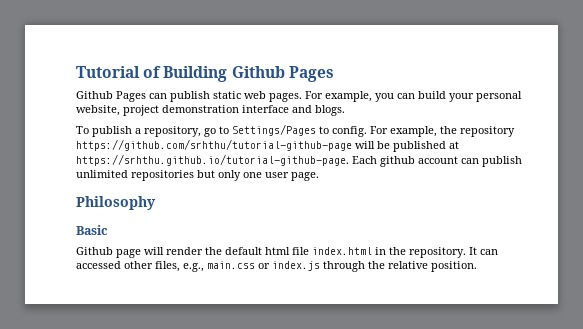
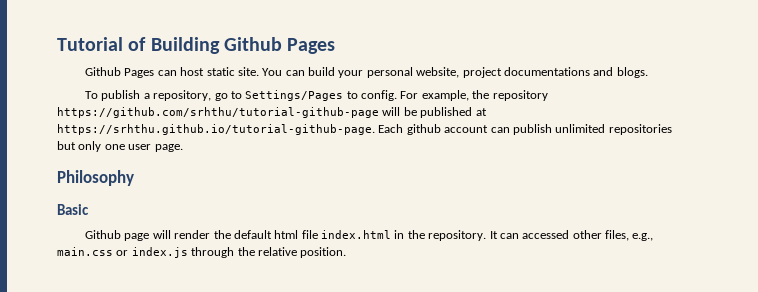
[170,91,394,102] publish static web pages. For example, you -> [180,67,283,76] host static site. You
[162,105,289,113] demonstration interface -> [503,67,590,76] documentations

